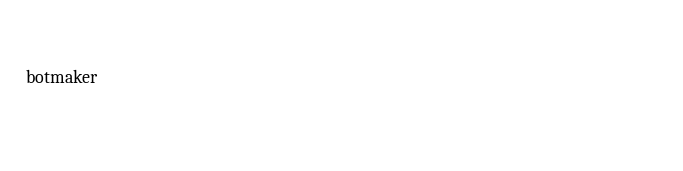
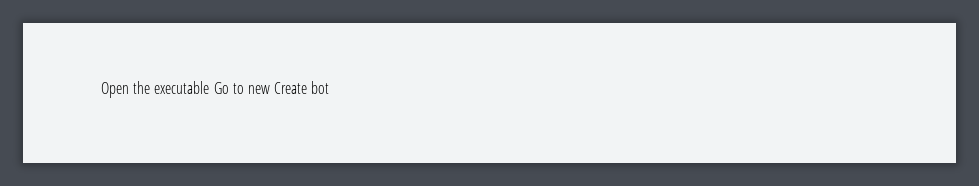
[26,69,98,83] botmaker -> [101,81,330,98] Open the executable Go to new Create bot

